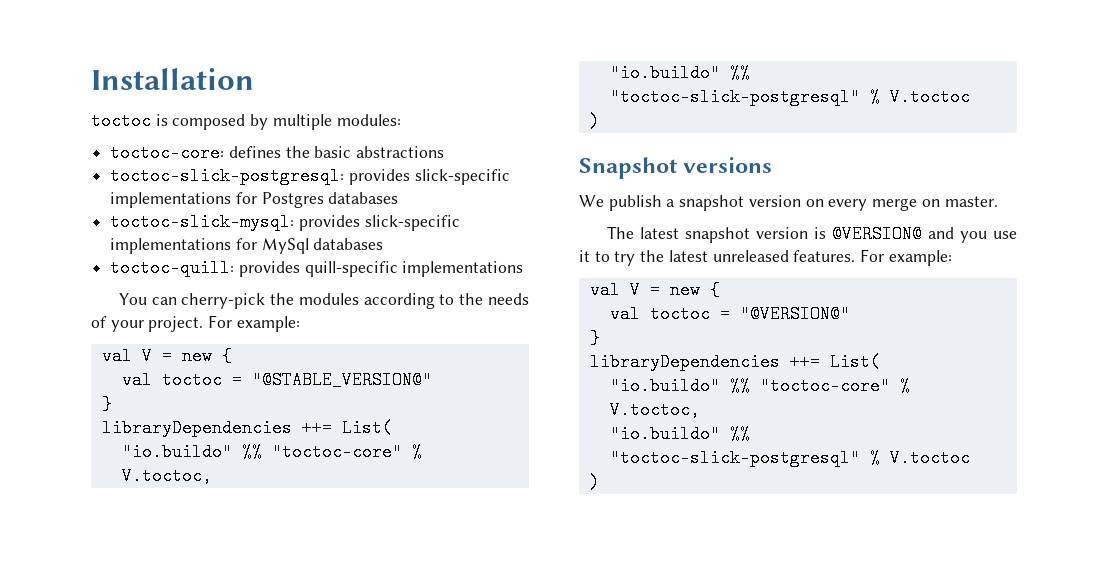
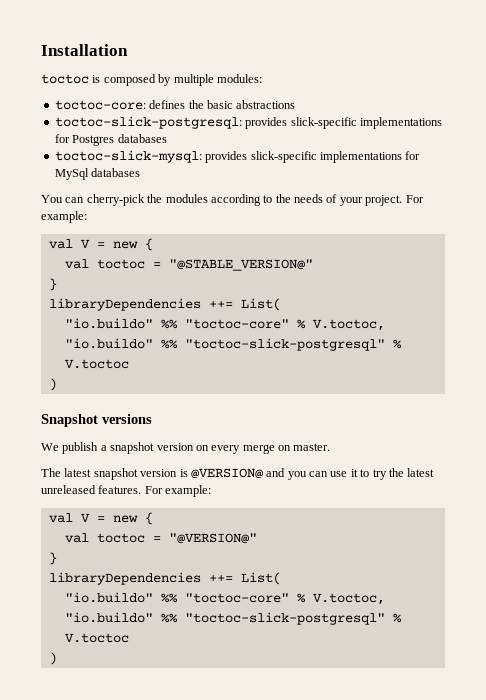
[110,259,524,277] // toctoc-quill: provides quill-specific implementations -> (141, 172) none
(987, 237) none -> [309,471,328,477] can

